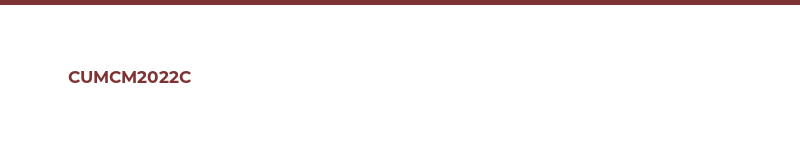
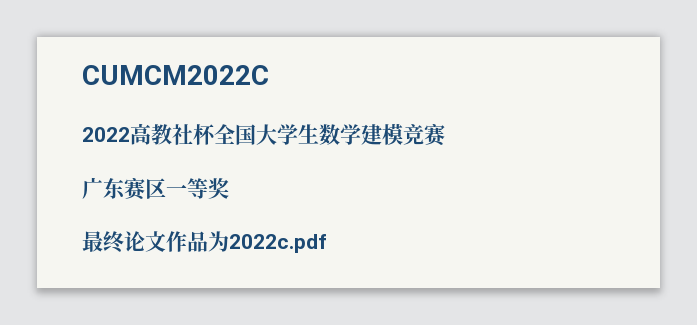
(192, 77) none -> [82,123,447,147] [82,177,229,201] [82,231,327,253] // 2022高教社杯全国大学生数学建模竞赛 // 广东赛区一等奖 // 最终论文作品为2022c.pdf

